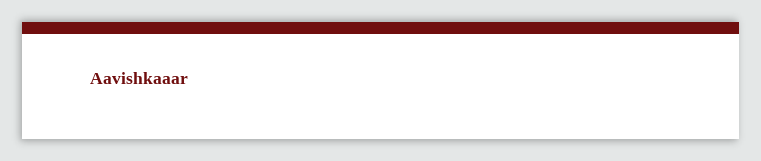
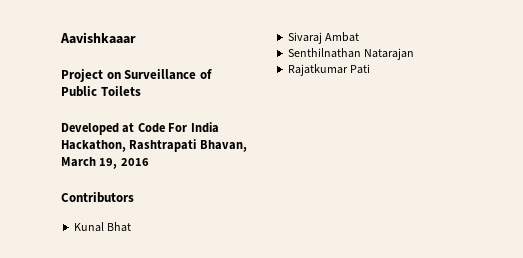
(188, 78) none -> [61,69,212,82] [61,86,141,97] [61,122,219,135] [61,139,247,152] [61,157,149,169] [61,192,134,203] [74,222,132,232] [288,32,360,44] [288,48,415,60] [288,64,371,76] // Project on Surveillance of Public Toilets // Developed at Code For India Hackathon, Rashtrapati Bhavan, March 19, 2016 // Contributors // Kunal Bhat // Sivaraj Ambat // Senthilnathan Natarajan // Rajatkumar Pati

